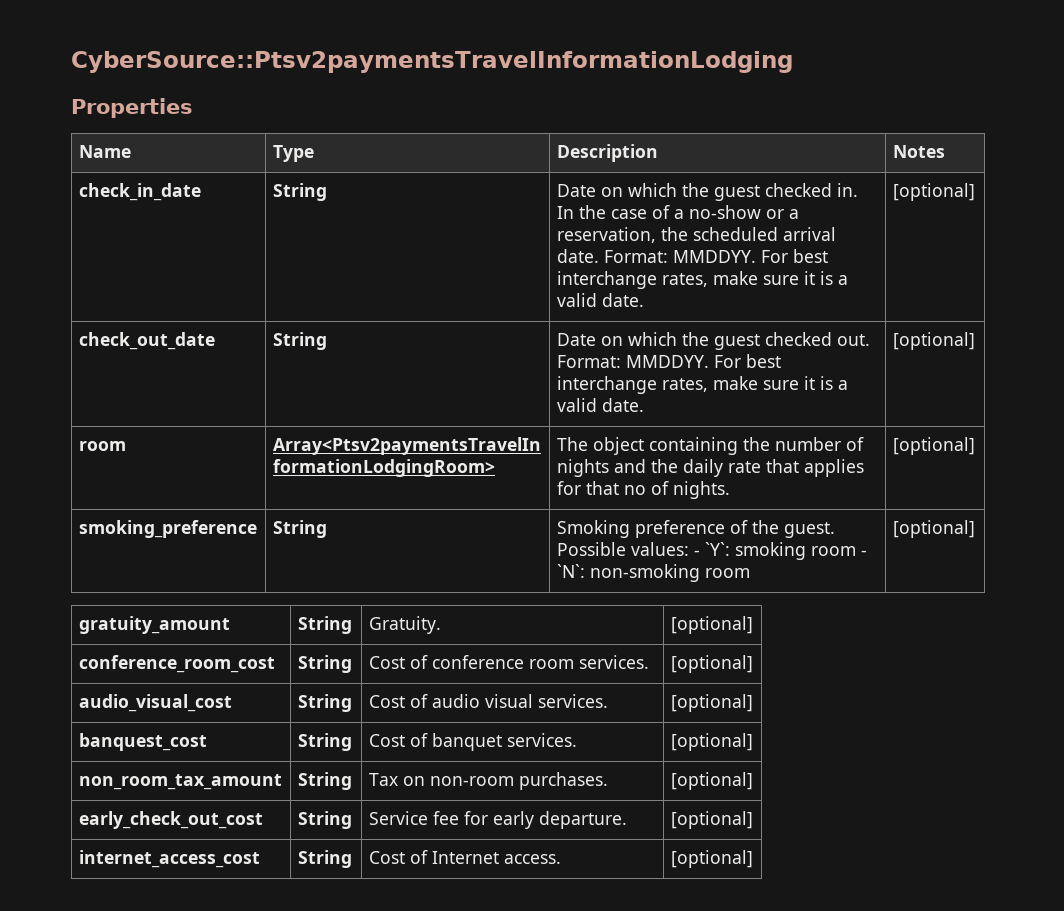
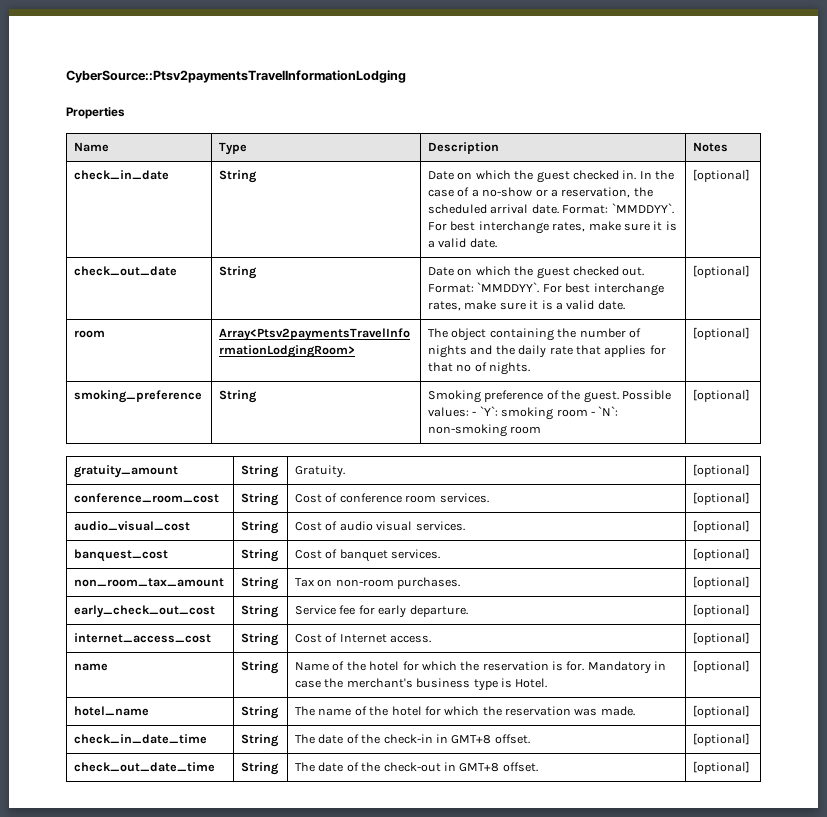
[672,250,756,263] MMDDYY. -> [611,203,674,214] `MMDDYY`.
[625,355,709,368] MMDDYY. -> [477,282,540,293] `MMDDYY`.
(753, 859) none -> [74,663,109,671] [241,661,280,674] [295,661,667,674] [295,678,548,691] [693,660,751,673] [74,706,150,716] [241,706,280,719] [295,706,635,716] [693,705,751,718] [74,734,208,744] [241,734,280,747] [295,734,530,744] [693,733,751,746] [74,762,216,772] [241,762,280,775] [295,762,538,772] [693,761,751,774] // name | String | Name of the hotel for which the reservation is for. Mandatory in case the merchant's business type is Hotel. | [optional] // hotel_name | String | The name of the hotel for which the reservation was made. | [optional] // check_in_date_time | String | The date of the check-in in GMT+8 offset. | [optional] // check_out_date_time | String | The date of the check-out in GMT+8 offset. | [optional]

